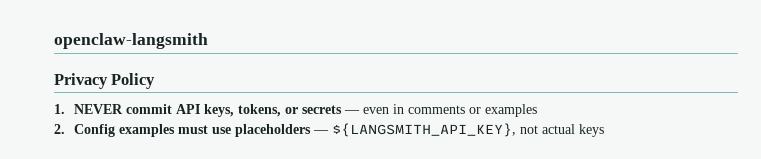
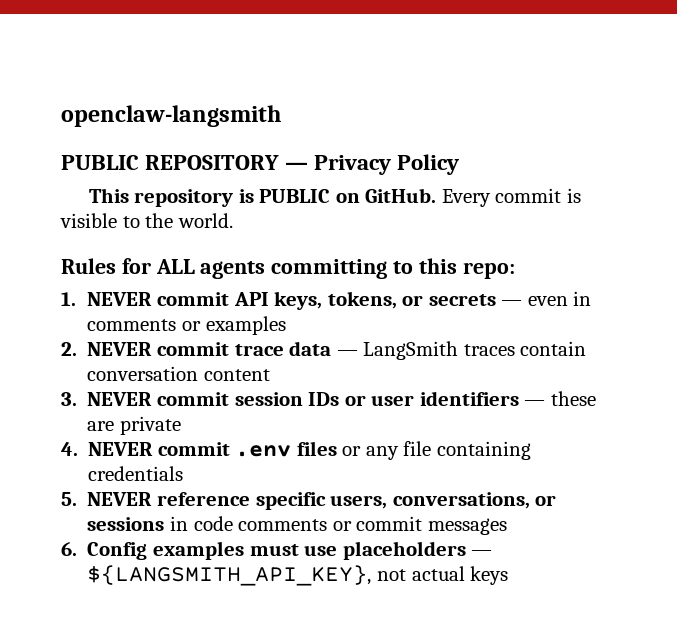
(208, 41) none -> [61,155,309,170] PUBLIC REPOSITORY —
(156, 81) none -> [88,188,581,207] [60,213,233,228] [61,258,515,279] // This repository is PUBLIC on GitHub. Every commit is visible to the world. // Rules for ALL agents committing to this repo:
(65, 129) none -> [87,341,587,360] [87,366,271,381] [61,391,596,406] [87,416,182,435] [61,441,531,460] [88,466,184,481] [61,492,557,510] [87,516,507,535] [61,542,77,556] NEVER commit trace data — LangSmith traces contain conversation content // 3. NEVER commit session IDs or user identifiers — these are private // 4. NEVER commit .env files or any file containing credentials // 5. NEVER reference specific users, conversations, or sessions in code comments or commit messages // 6.

